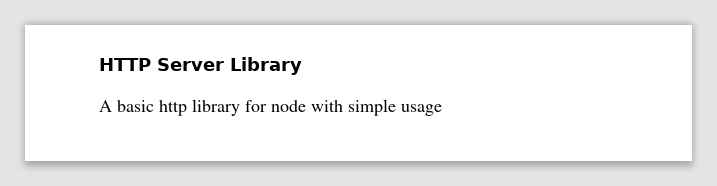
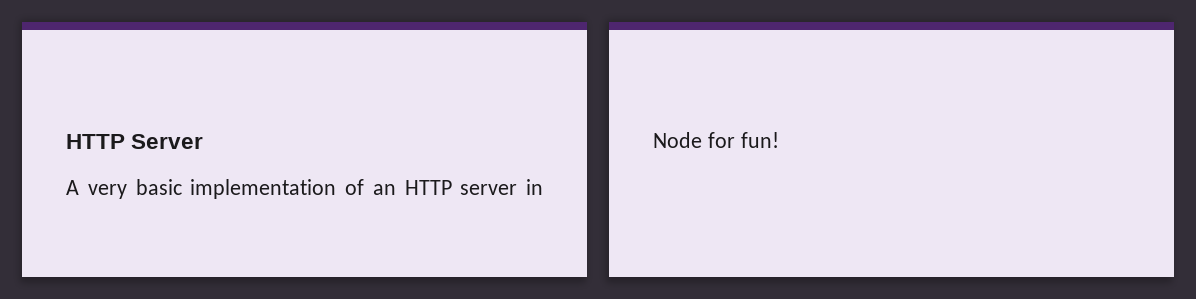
[230,57,302,75] Library -> (204, 141) none
[117,99,442,116] basic http library for node with simple usage -> [87,179,543,199] [653,132,779,148] very basic implementation of an HTTP server in Node for fun!

